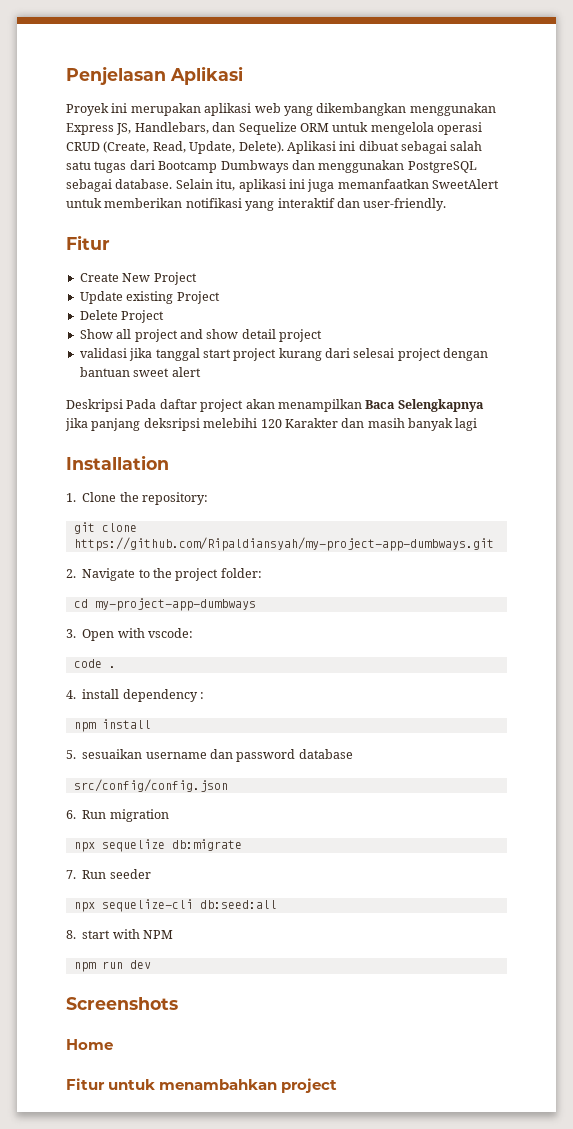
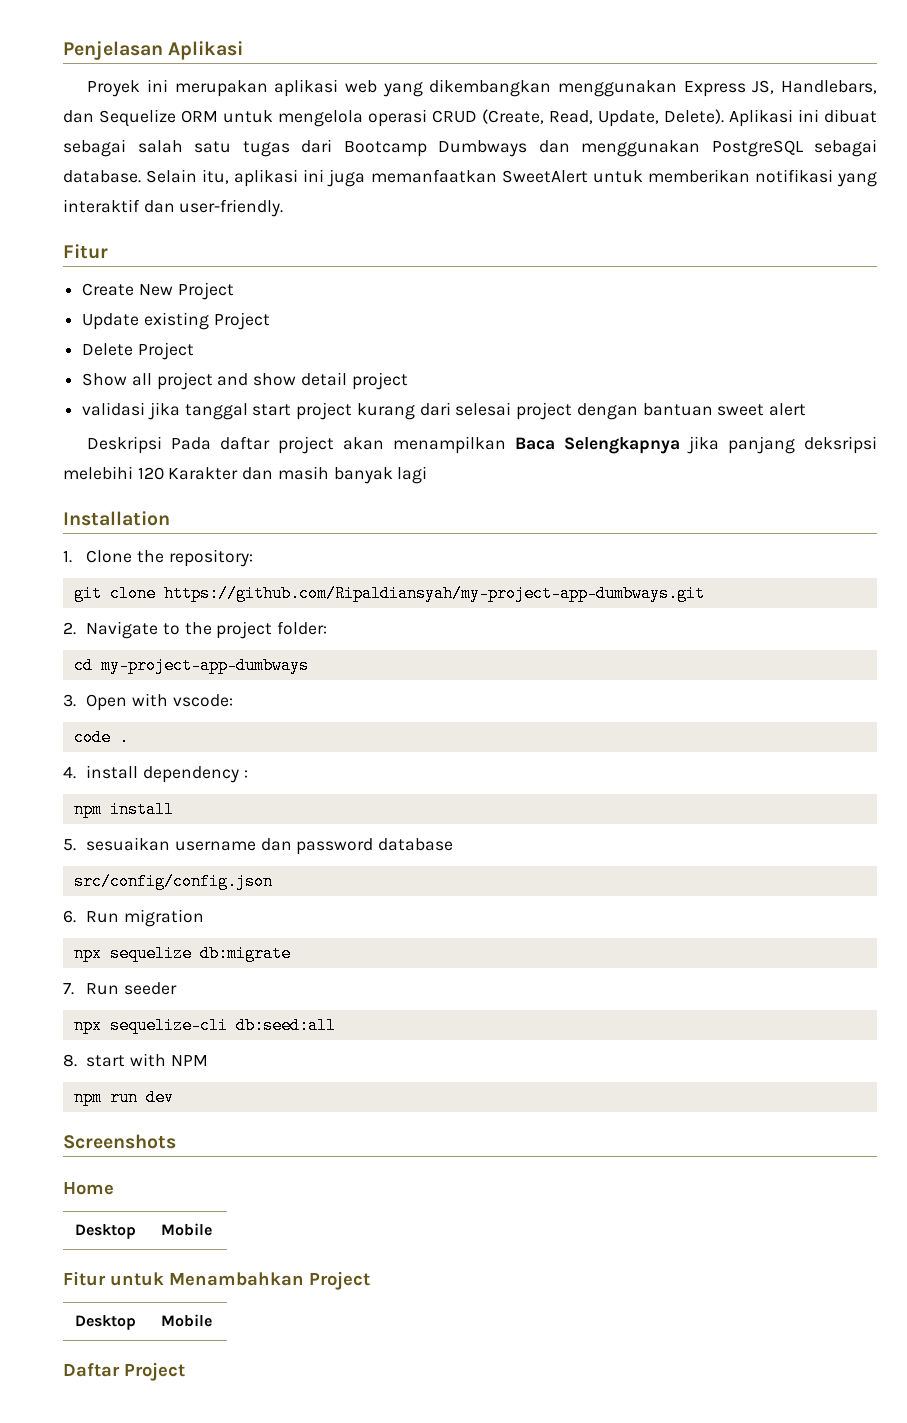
(113, 1044) none -> [75,1224,137,1239] [161,1223,213,1236] // Desktop | Mobile
[159,1078,338,1093] menambahkan project -> [169,1271,370,1290] [75,1315,137,1330] [161,1314,213,1327] [63,1362,185,1381] Menambahkan Project // Desktop | Mobile // Daftar Project

